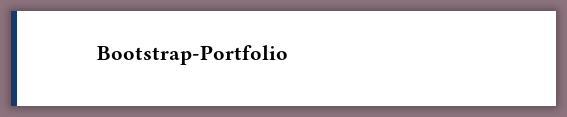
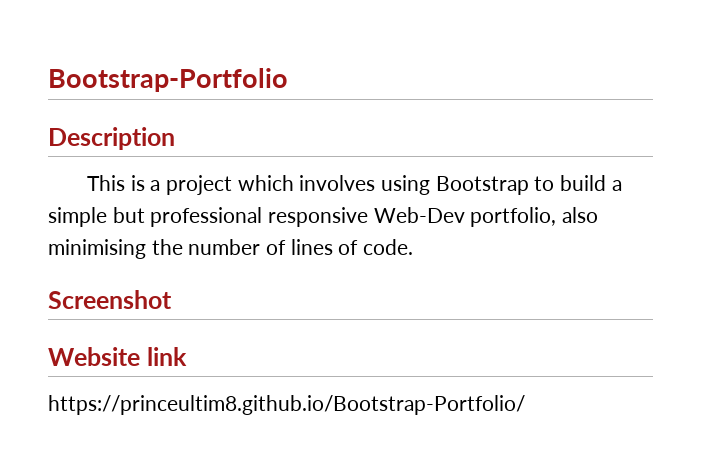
(288, 55) none -> [48,127,175,150] [87,175,622,195] [48,207,599,227] [48,239,414,259] [48,290,172,309] [48,347,187,366] [48,395,525,415] // Description // This is a project which involves using Bootstrap to build a simple but professional responsive Web-Dev portfolio, also minimising the number of lines of code. // Screenshot // Website link // https://princeultim8.github.io/Bootstrap-Portfolio/

